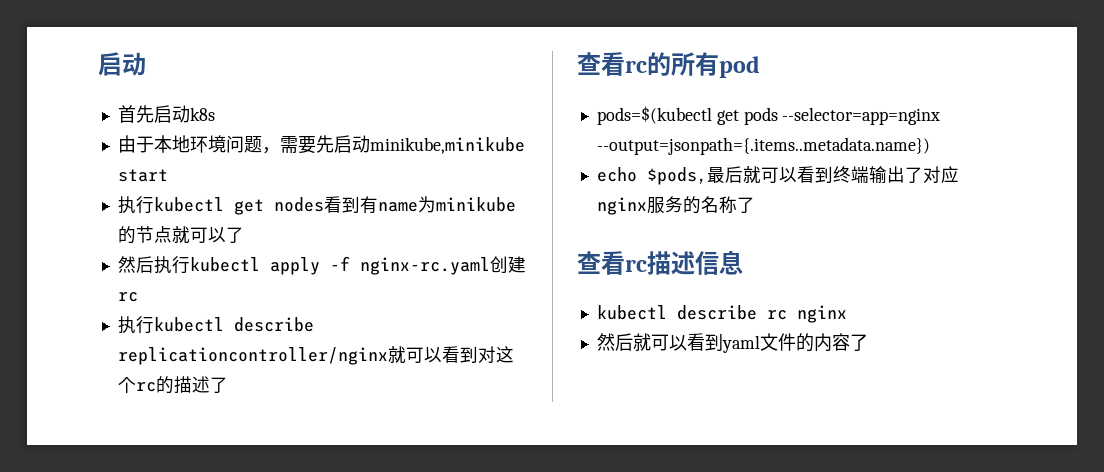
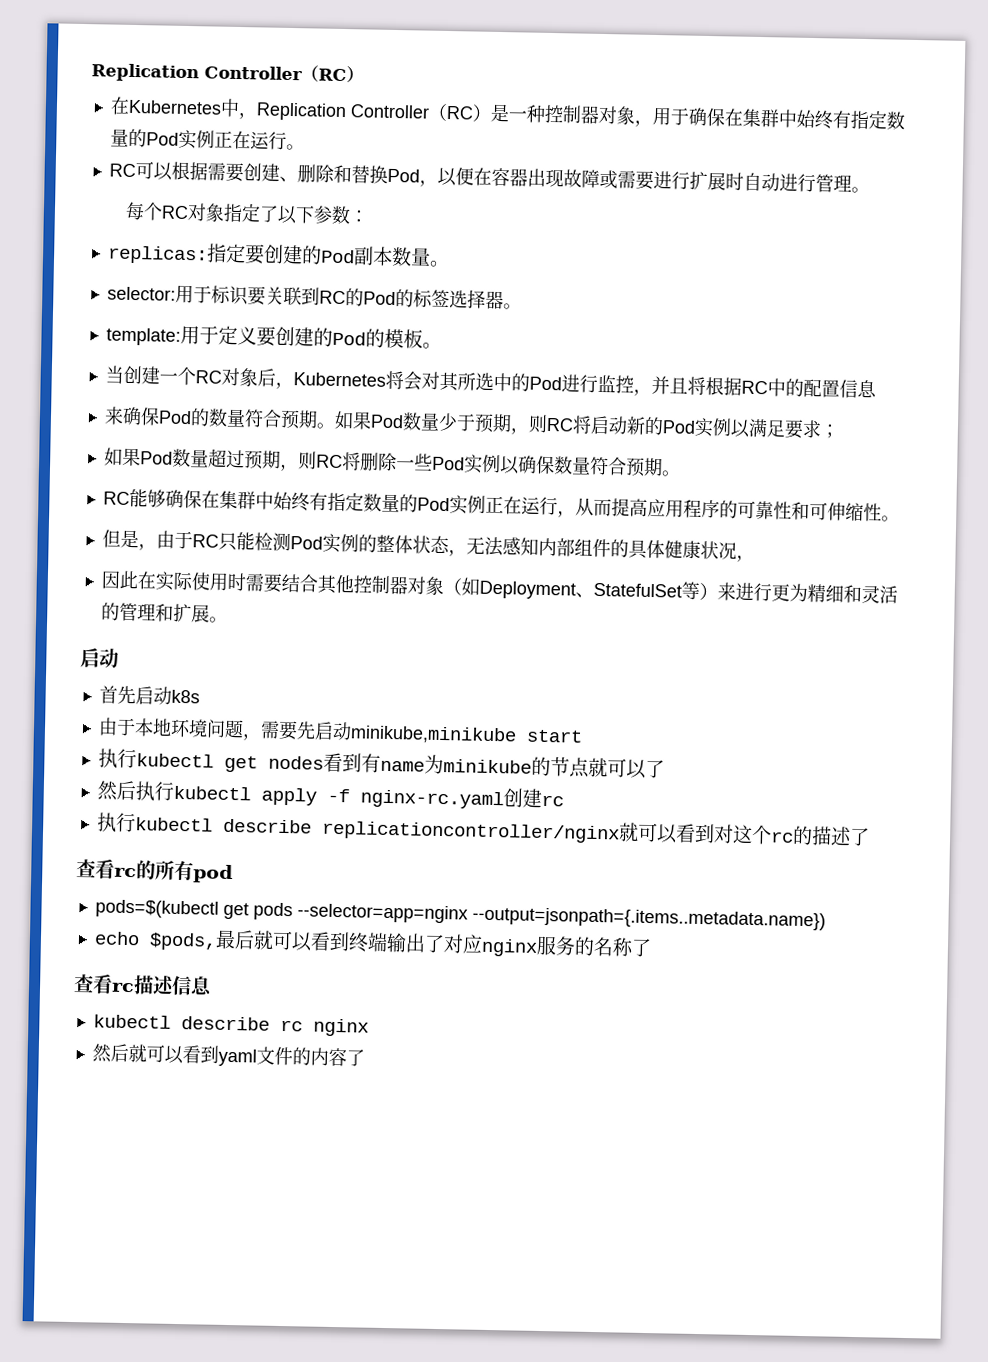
(98, 64) none -> [91,63,364,84] [109,96,906,130] [109,128,305,151] [108,161,870,194] [124,201,369,225] [106,243,450,268] [106,284,522,310] [105,325,442,349] [104,365,877,399] [103,406,839,439] [103,447,681,477] [102,488,900,522] [101,529,755,562] [100,570,898,604] [100,602,228,623] Replication Controller（RC） // 在Kubernetes中，Replication Controller（RC）是一种控制器对象，用于确保在集群中始终有指定数量的Pod实例正在运行。 // RC可以根据需要创建、删除和替换Pod，以便在容器出现故障或需要进行扩展时自动进行管理。 // 每个RC对象指定了以下参数： // replicas:指定要创建的Pod副本数量。 // selector:用于标识要关联到RC的Pod的标签选择器。 // template:用于定义要创建的Pod的模板。 // 当创建一个RC对象后，Kubernetes将会对其所选中的Pod进行监控，并且将根据RC中的配置信息 // 来确保Pod的数量符合预期。如果Pod数量少于预期，则RC将启动新的Pod实例以满足要求； // 如果Pod数量超过预期，则RC将删除一些Pod实例以确保数量符合预期。 // RC能够确保在集群中始终有指定数量的Pod实例正在运行，从而提高应用程序的可靠性和可伸缩性。 // 但是，由于RC只能检测Pod实例的整体状态，无法感知内部组件的具体健康状况， // 因此在实际使用时需要结合其他控制器对象（如Deployment、StatefulSet等）来进行更为精细和灵活的管理和扩展。 //

